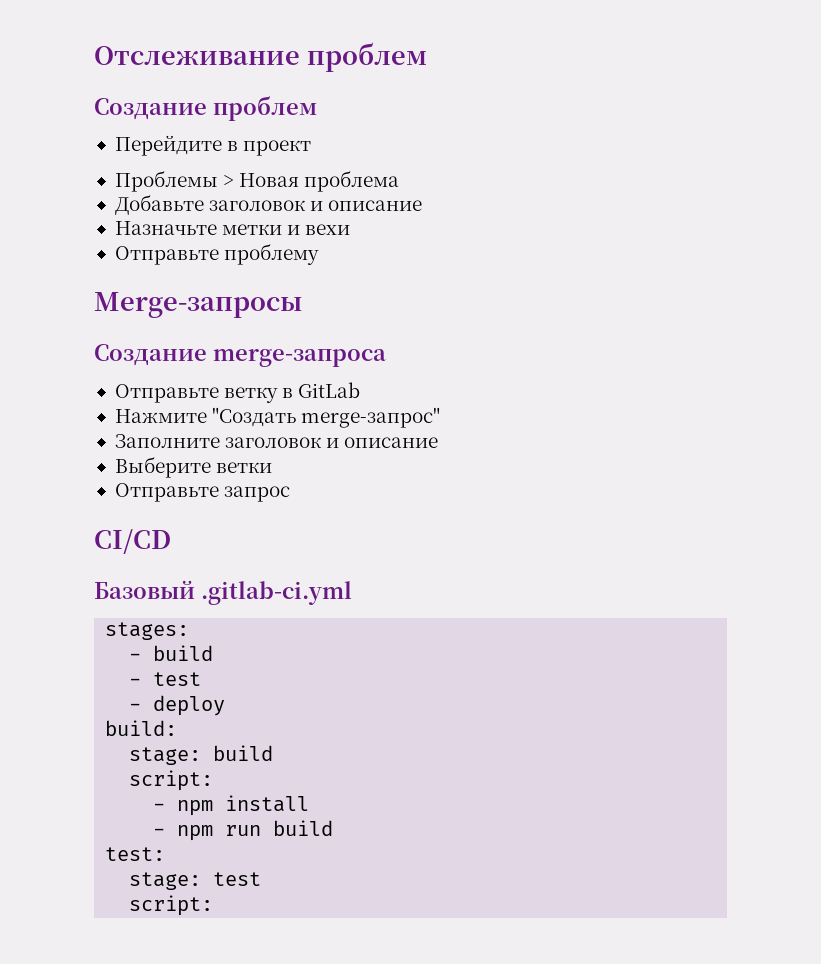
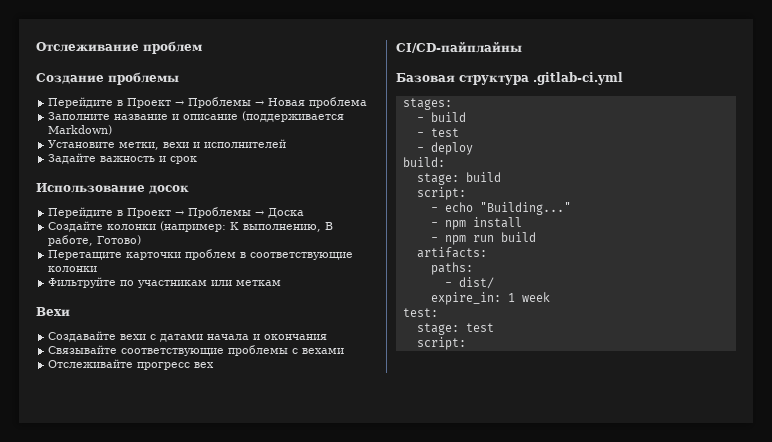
[213,95,317,121] [114,135,312,156] [114,170,235,192] проблем // Перейдите в проект // Проблемы > -> [108,72,179,85] [48,97,265,108] проблемы // Перейдите в Проект → Проблемы →
[114,194,423,215] [114,221,351,235] [114,243,320,265] [94,292,303,318] [94,344,386,367] [114,382,361,403] [114,407,441,428] [114,434,439,448] [114,456,273,478] [114,483,291,502] [94,529,171,554] [94,580,195,599] Добавьте заголовок и описание // Назначьте метки и вехи // Отправьте проблему // Merge-запросы // Создание merge-запроса // Отправьте ветку в GitLab // Нажмите "Создать merge-запрос" // Заполните заголовок и описание // Выберите ветки // Отправьте запрос // CI/CD // Базовый -> [48,111,345,122] [48,125,113,135] [48,139,287,150] [48,153,198,164] [36,183,189,194] [48,207,305,218] [48,221,334,232] [48,235,142,246] [48,249,354,260] [48,266,98,272] [48,277,282,288] [36,307,70,316] [48,331,328,342] [48,345,345,356] [48,359,215,370] [396,41,522,53] [396,73,529,85] Заполните название и описание (поддерживается Markdown) // Установите метки, вехи и исполнителей // Задайте важность и срок // Использование досок // Перейдите в Проект → Проблемы → Доска // Создайте колонки (например: К выполнению, В работе, Готово) // Перетащите карточки проблем в соответствующие колонки // Фильтруйте по участникам или меткам // Вехи // Создавайте вехи с датами начала и окончания // Связывайте соответствующие проблемы с вехами // Отслеживайте прогресс вех // CI/CD-пайплайны // Базовая структура
(214, 780) none -> [430,202,571,215] // - echo "Building..."
(334, 828) none -> [416,247,487,258] [430,262,473,275] [444,277,494,289] [430,292,550,305] // artifacts: // paths: // - dist/ // expire_in: 1 week

